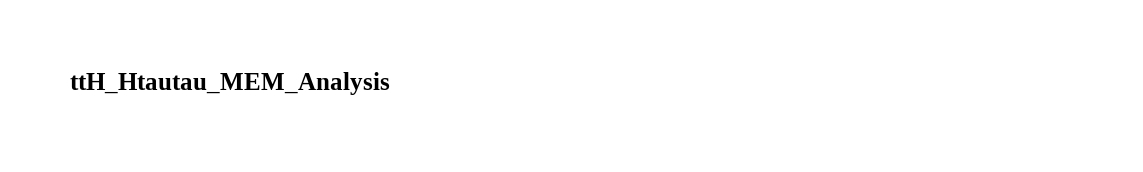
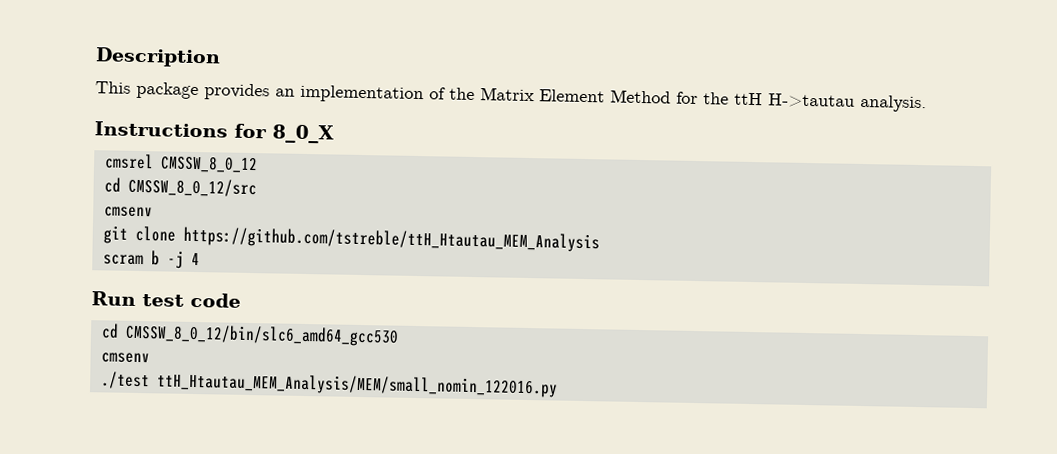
[70,72,390,95] ttH_Htautau_MEM_Analysis -> [95,47,221,68] [95,81,927,113] [94,121,334,144] [103,153,258,174] [103,177,257,198] [103,206,153,218] [102,225,600,253] [102,250,200,269] [91,291,241,308] [100,323,399,347] [100,352,150,364] [100,371,558,398] Description // This package provides an implementation of the Matrix Element Method for the ttH H->tautau analysis. // Instructions for 8_0_X // cmsrel CMSSW_8_0_12 // cd CMSSW_8_0_12/src // cmsenv // git clone https://github.com/tstreble/ttH_Htautau_MEM_Analysis // scram b -j 4 // Run test code // cd CMSSW_8_0_12/bin/slc6_amd64_gcc530 // cmsenv // ./test ttH_Htautau_MEM_Analysis/MEM/small_nomin_122016.py

